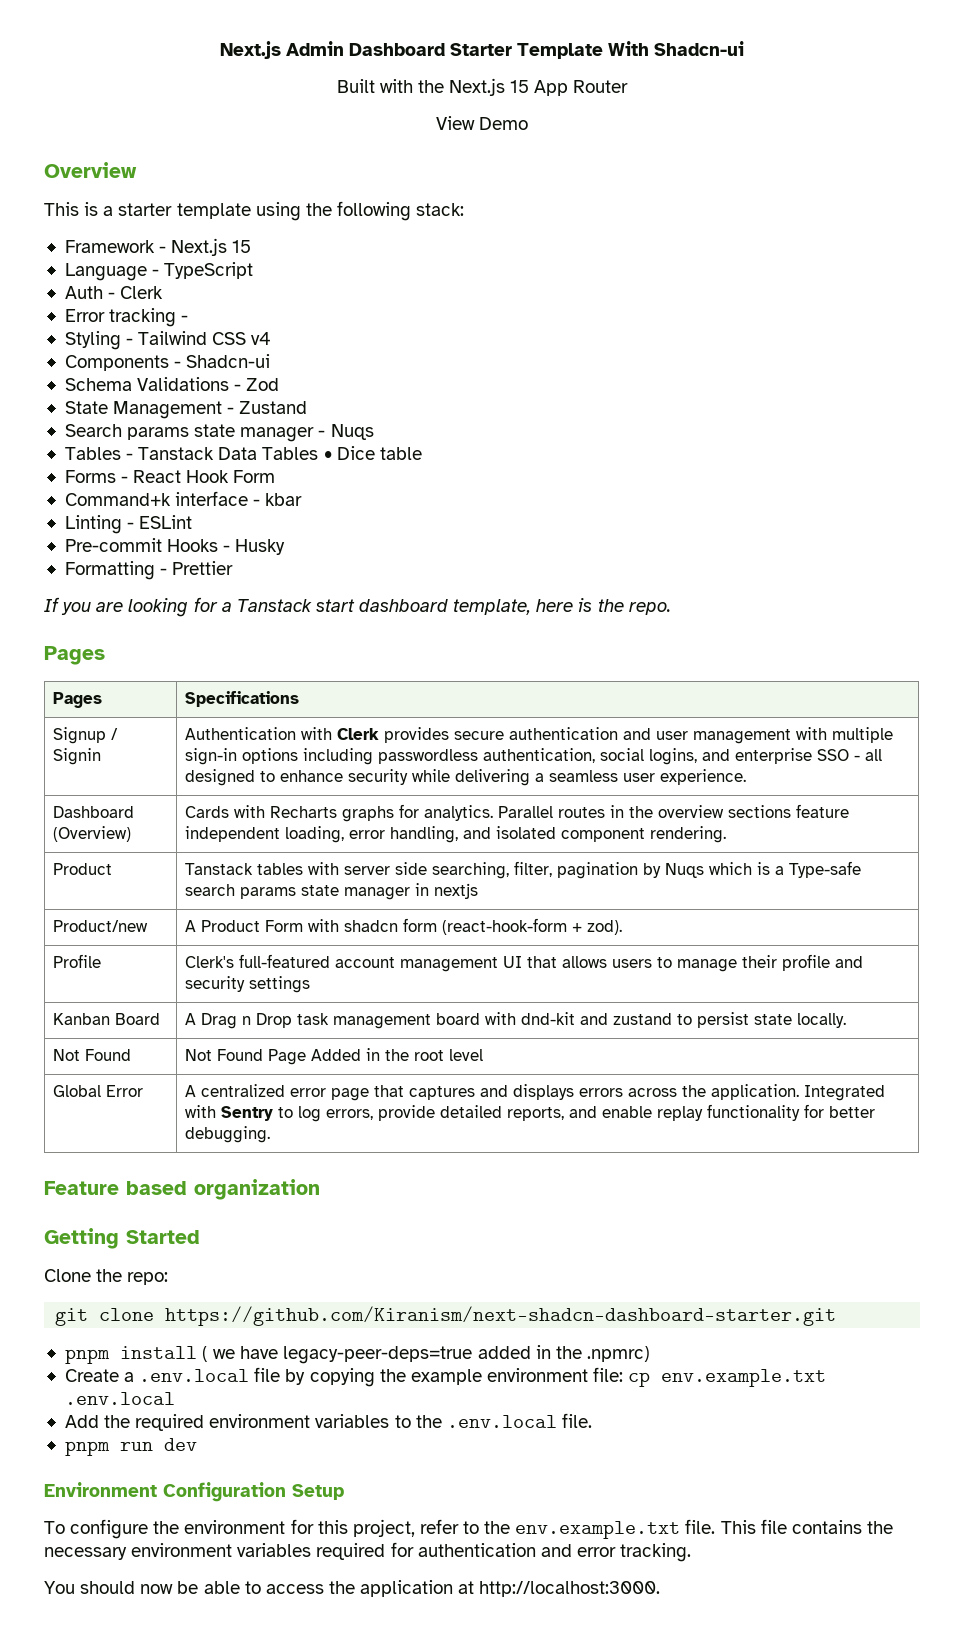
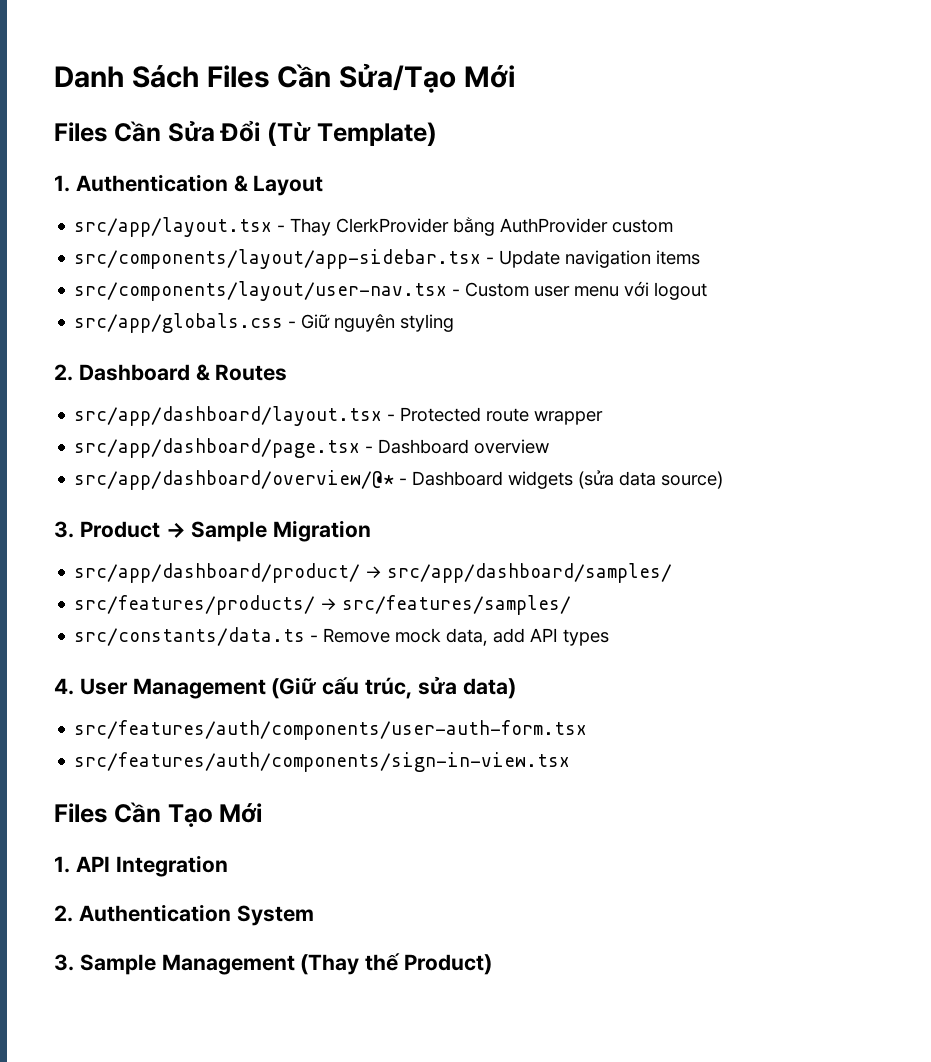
[219,41,745,59] [336,78,629,96] [435,116,529,130] [44,162,137,178] [44,201,465,221] [64,238,252,256] [64,262,254,281] [64,286,164,299] [64,308,189,327] [64,331,272,350] [64,354,271,371] [64,377,280,391] [64,401,308,419] [64,424,374,442] [64,446,422,460] [64,470,276,483] [64,491,303,506] [64,515,193,534] [64,538,286,555] [64,561,234,580] [44,597,671,617] [44,646,105,665] [53,692,103,708] [185,691,300,707] [53,727,119,744] [53,748,102,765] [185,727,894,744] [185,748,883,765] [185,769,747,786] [53,806,135,818] [53,826,132,842] [185,804,850,822] [185,826,727,843] [53,863,113,875] [185,861,862,879] [185,883,479,900] [53,920,149,932] [185,918,623,935] [53,954,102,968] [185,954,864,972] [185,976,311,993] [53,1013,161,1025] [185,1012,847,1029] [53,1049,132,1061] [185,1048,484,1065] [53,1085,144,1097] [185,1084,886,1101] [185,1104,876,1122] [185,1126,271,1143] [44,1179,320,1200] [44,1228,200,1249] [44,1269,169,1285] [55,1306,837,1326] [64,1345,650,1364] [64,1367,827,1387] [64,1392,175,1405] [64,1413,592,1431] [64,1438,197,1456] [44,1482,344,1502] [44,1519,893,1539] [44,1542,692,1562] [44,1580,661,1597] Next.js Admin Dashboard Starter Template With Shadcn-ui // Built with the Next.js 15 App Router // View Demo // Overview // This is a starter template using the following stack: // Framework - Next.js 15 // Language - TypeScript // Auth - Clerk // Error tracking - // Styling - Tailwind CSS v4 // Components - Shadcn-ui // Schema Validations - Zod // State Management - Zustand // Search params state manager - Nuqs // Tables - Tanstack Data Tables • Dice table // Forms - React Hook Form // Command+k interface - kbar // Linting - ESLint // Pre-commit Hooks - Husky // Formatting - Prettier // If you are looking for a Tanstack start dashboard template, here is the repo. // Pages // Pages | Specifications // Signup / Signin | Authentication with Clerk provides secure authentication and user management with multiple sign-in options including passwordless authentication, social logins, and enterprise SSO - all designed to enhance security while delivering a seamless user experience. // Dashboard (Overview) | Cards with Recharts graphs for analytics. Parallel routes in the overview sections feature independent loading, error handling, and isolated component rendering. // Product | Tanstack tables with server side searching, filter, pagination by Nuqs which is a Type-safe search params state manager in nextjs // Product/new | A Product Form with shadcn form (react-hook-form + zod). // Profile | Clerk's full-featured account management UI that allows users to manage their profile and security settings // Kanban Board | A Drag n Drop task management board with dnd-kit and zustand to persist state locally. // Not Found | Not Found Page Added in the root level // Global Error | A centralized error page that captures and displays errors across the application. Integrated with Sentry to log errors, provide detailed reports, and enable replay functionality for better debugging. // Feature based organization // Getting Started // Clone the repo: // git clone https://github.com/Kiranism/next-shadcn-dashboard-starter.git // pnpm install ( we have legacy-peer-deps=true added in the .npmrc) // Create a .env.local file by copying the example environment file: cp env.example.txt .env.local // Add the required environment variables to the .env.local file. // pnpm run dev // Environment Configuration Setup // To configure the environment for this project, refer to the env.example.txt file. This file contains the necessary environment variables required for authentication and error tracking. // You should now be able to access the application at http://localhost:3000. -> [54,63,516,93] [54,120,437,146] [54,174,324,196] [74,217,674,237] [74,249,701,269] [74,281,708,301] [74,313,455,333] [54,364,288,381] [74,406,604,426] [74,438,550,458] [74,470,724,490] [54,520,372,542] [74,563,673,583] [74,595,572,615] [74,627,610,646] [54,676,516,699] [74,720,588,740] [74,752,571,772] [54,802,263,827] [54,855,228,877] [54,904,314,926] [54,953,493,975] Danh Sách Files Cần Sửa/Tạo Mới // Files Cần Sửa Đổi (Từ Template) // 1. Authentication & Layout // src/app/layout.tsx - Thay ClerkProvider bằng AuthProvider custom // src/components/layout/app-sidebar.tsx - Update navigation items // src/components/layout/user-nav.tsx - Custom user menu với logout // src/app/globals.css - Giữ nguyên styling // 2. Dashboard & Routes // src/app/dashboard/layout.tsx - Protected route wrapper // src/app/dashboard/page.tsx - Dashboard overview // src/app/dashboard/overview/@* - Dashboard widgets (sửa data source) // 3. Product → Sample Migration // src/app/dashboard/product/ → src/app/dashboard/samples/ // src/features/products/ → src/features/samples/ // src/constants/data.ts - Remove mock data, add API types // 4. User Management (Giữ cấu trúc, sửa data) // src/features/auth/components/user-auth-form.tsx // src/features/auth/components/sign-in-view.tsx // Files Cần Tạo Mới // 1. API Integration // 2. Authentication System // 3. Sample Management (Thay thế Product)

